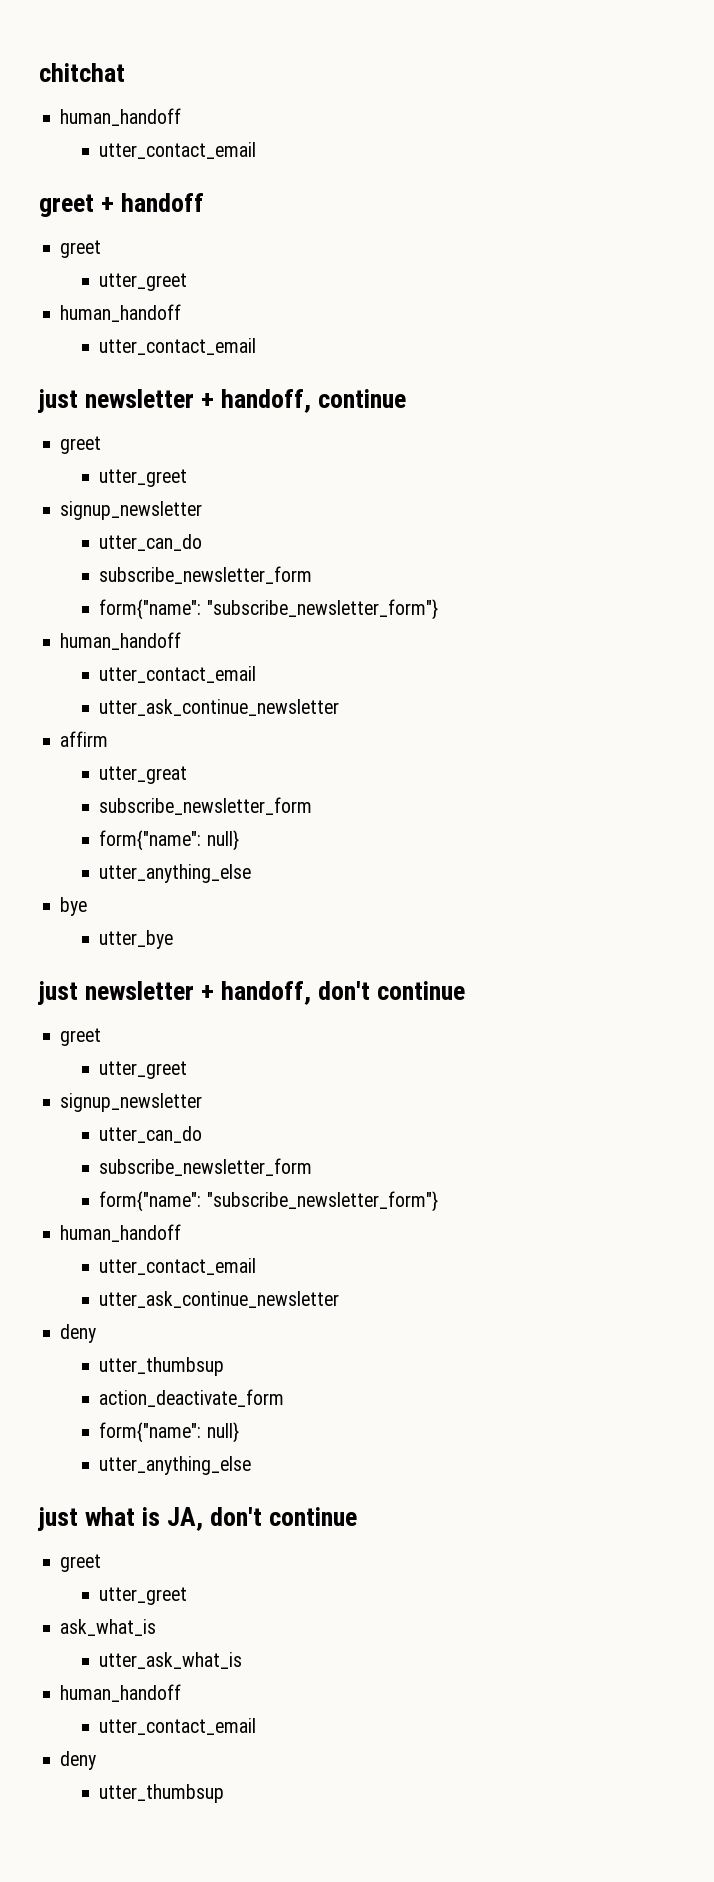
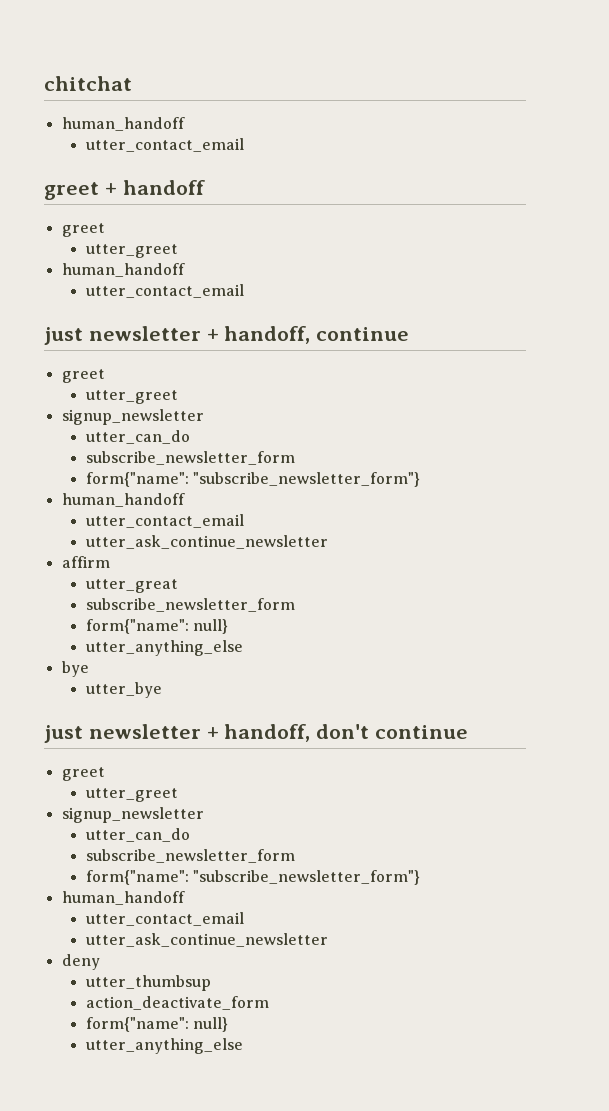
[38,1507,358,1531] [60,1554,102,1572] [99,1587,188,1605] [60,1619,157,1636] [99,1652,243,1669] [60,1684,182,1702] [99,1718,257,1735] [60,1751,97,1770] [99,1784,225,1803] // just what is JA, don't continue // greet // utter_greet // ask_what_is // utter_ask_what_is // human_handoff // utter_contact_email // deny // utter_thumbsup -> (243, 1046) none

